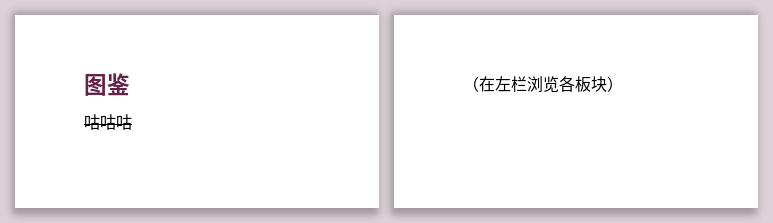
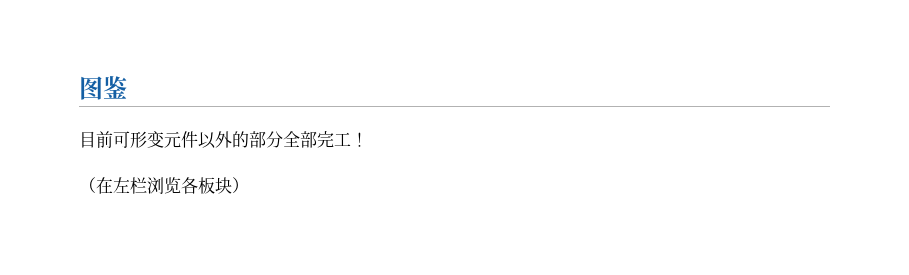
[84,114,132,130] 咕咕咕 -> [79,131,368,149] 目前可形变元件以外的部分全部完工！

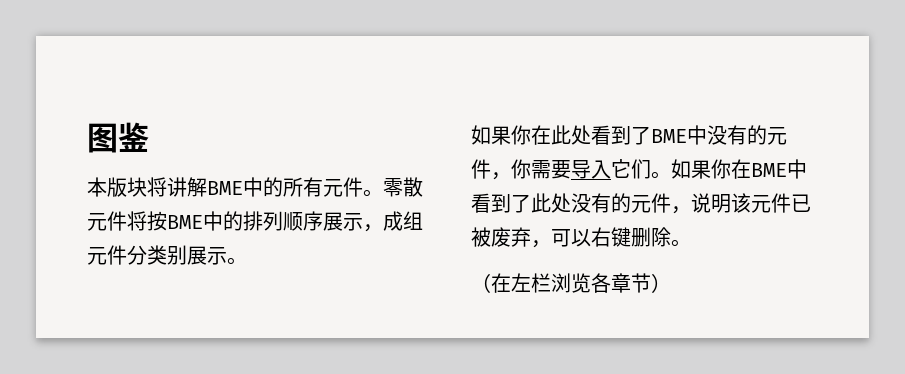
[79,131,368,149] 目前可形变元件以外的部分全部完工！ -> [87,177,423,197] [87,211,423,232] [87,245,247,265] [471,125,787,145] [471,159,807,180] [471,193,811,214] [471,227,691,248] 本版块将讲解BME中的所有元件。零散元件将按BME中的排列顺序展示，成组元件分类别展示。 // 如果你在此处看到了BME中没有的元件，你需要导入它们。如果你在BME中看到了此处没有的元件，说明该元件已被废弃，可以右键删除。
[198,177,232,194] 板块 -> [611,273,651,293] 章节

